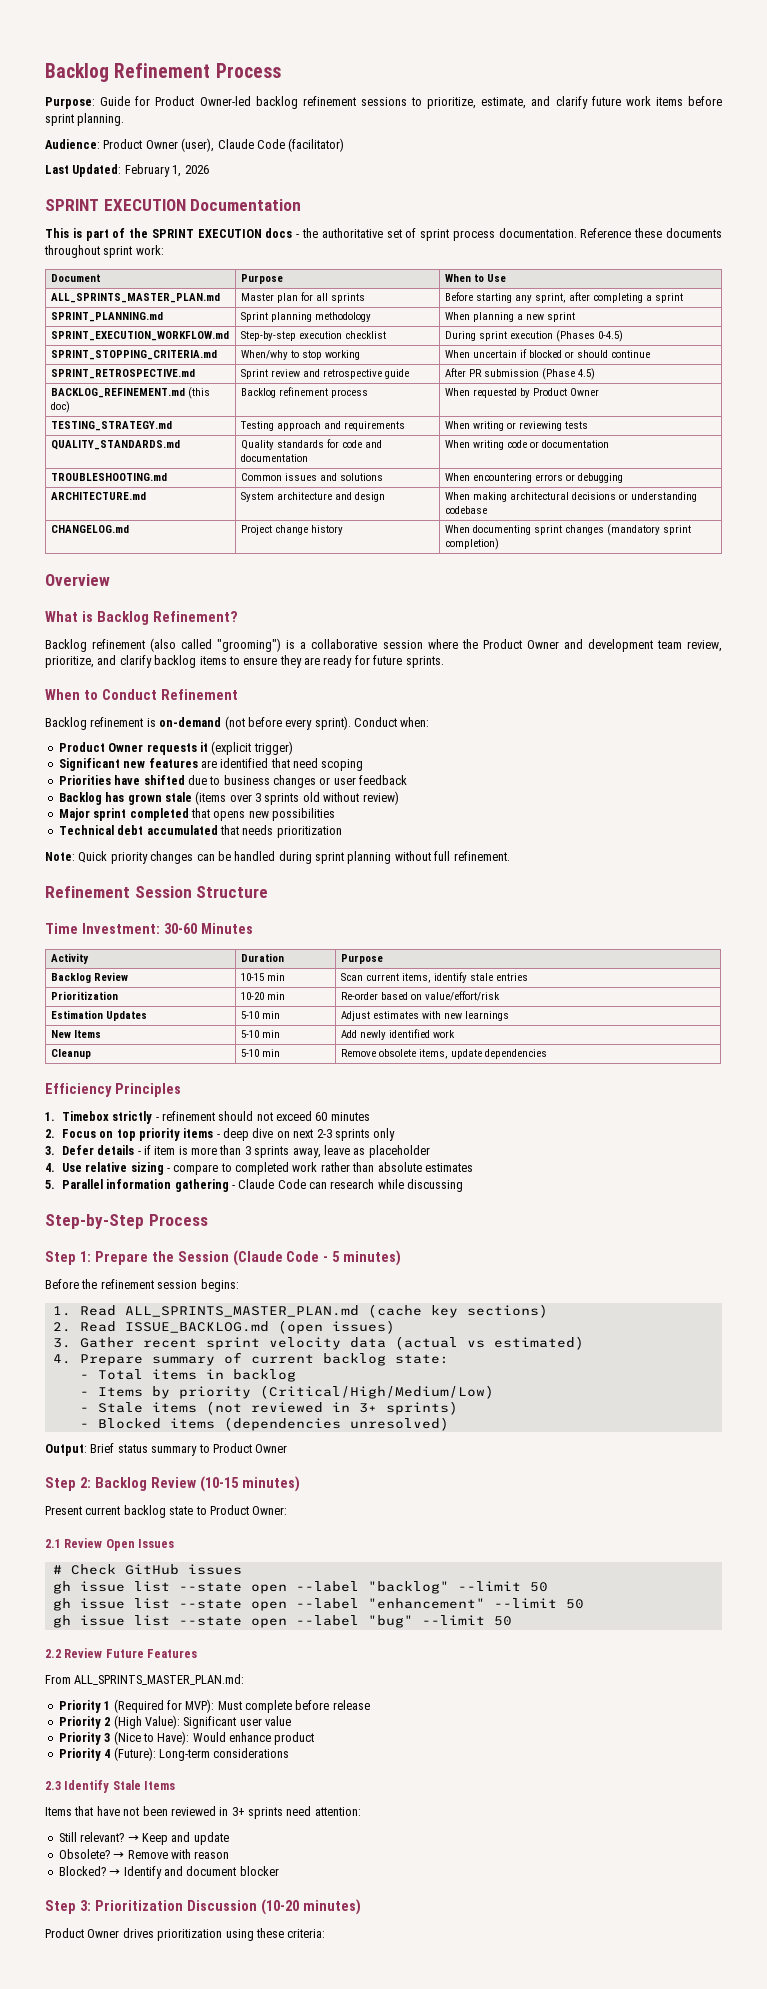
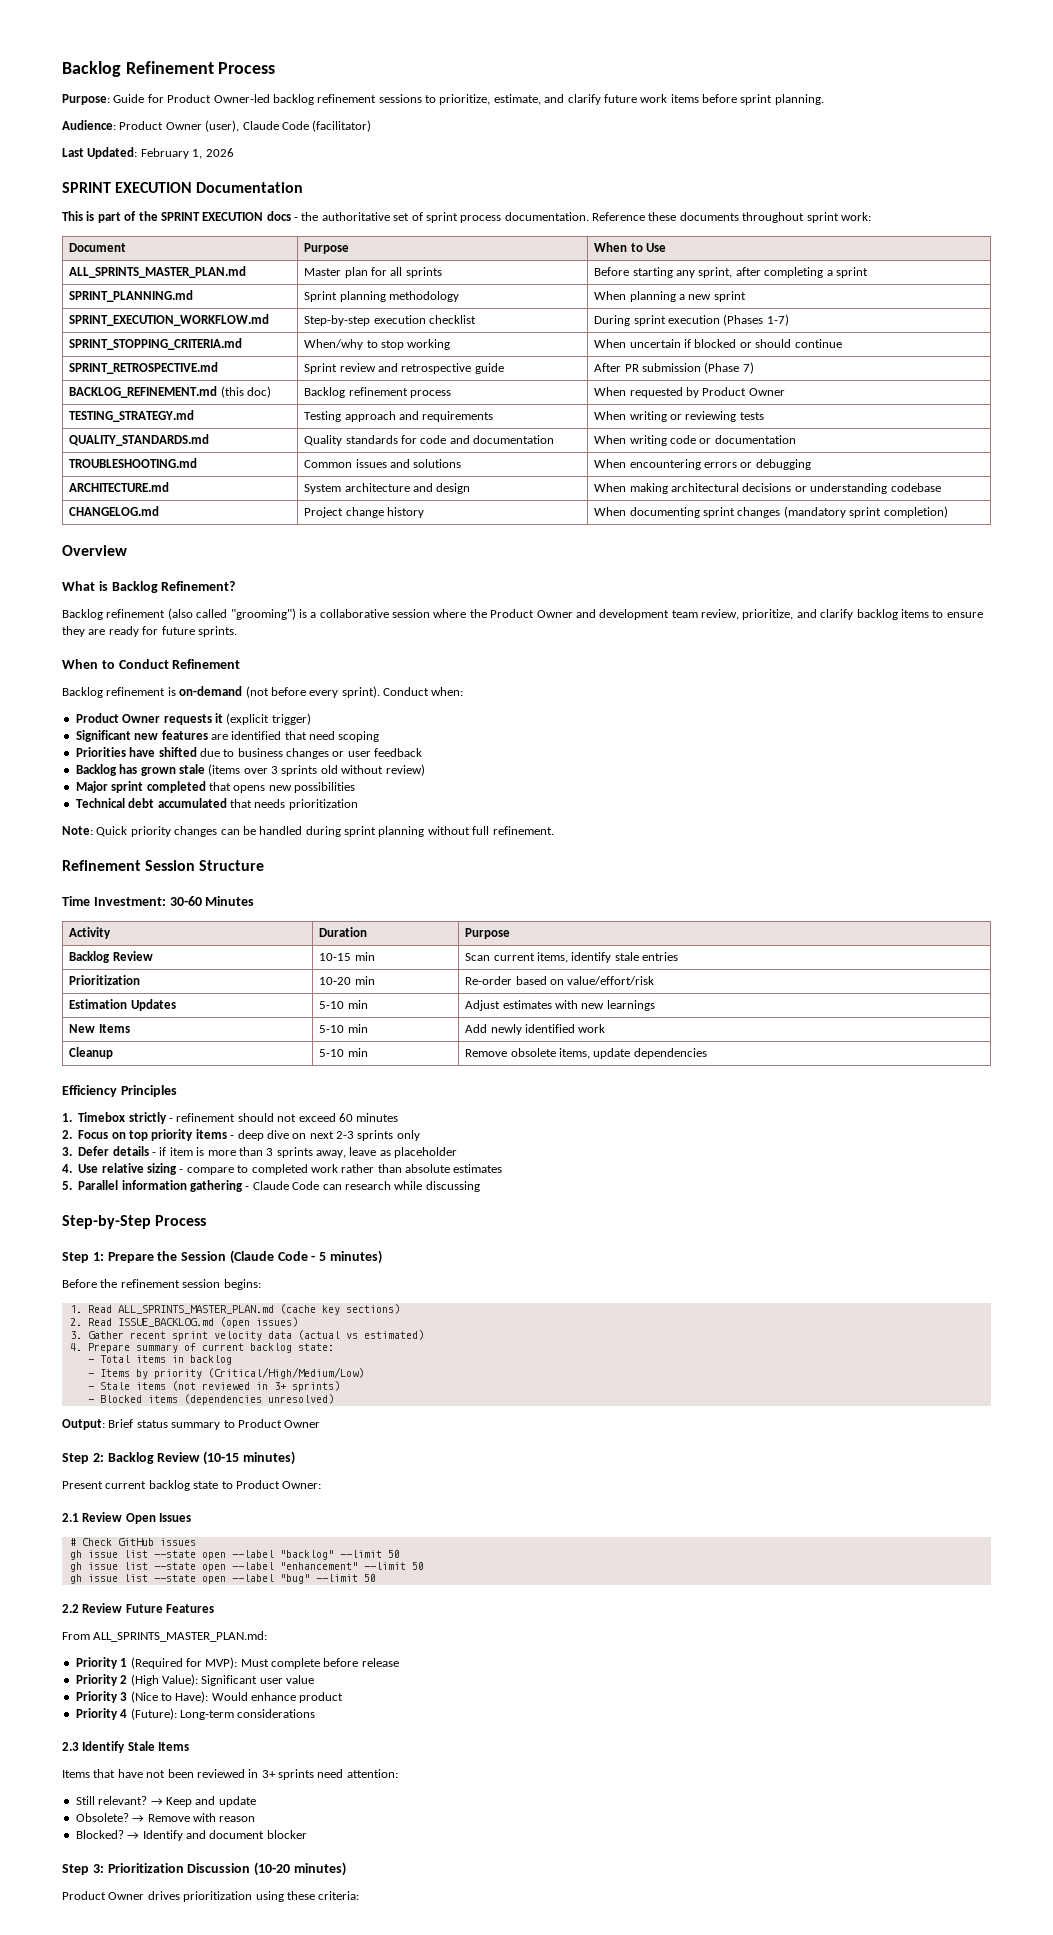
[598,330,624,342] 0-4.5) -> [766,314,789,326] 1-7)
[578,368,596,380] 4.5) -> [742,362,754,374] 7)

